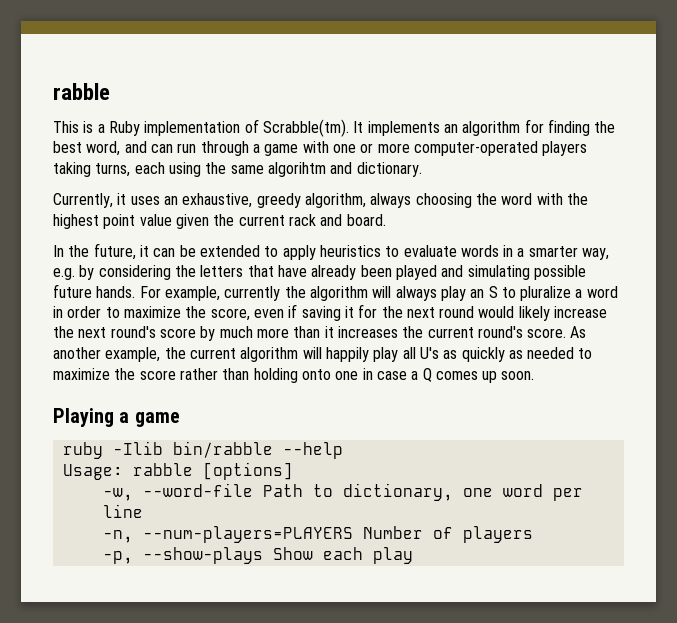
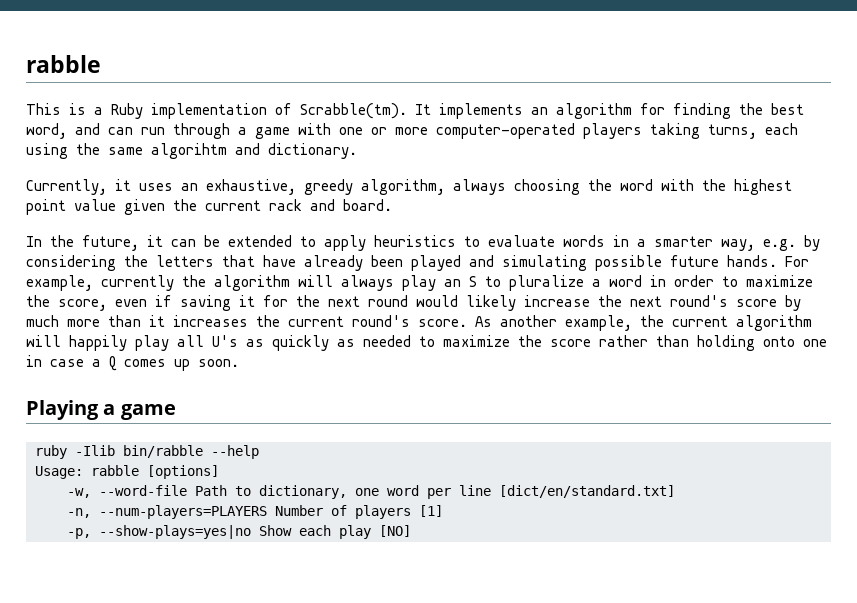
(143, 511) none -> [499,485,675,498] [dict/en/standard.txt]
(533, 534) none -> [419,505,443,517] [1]
[142,547,263,564] --show-plays -> [99,525,251,539] --show-plays=yes|no
(413, 555) none -> [379,525,411,537] [NO]

